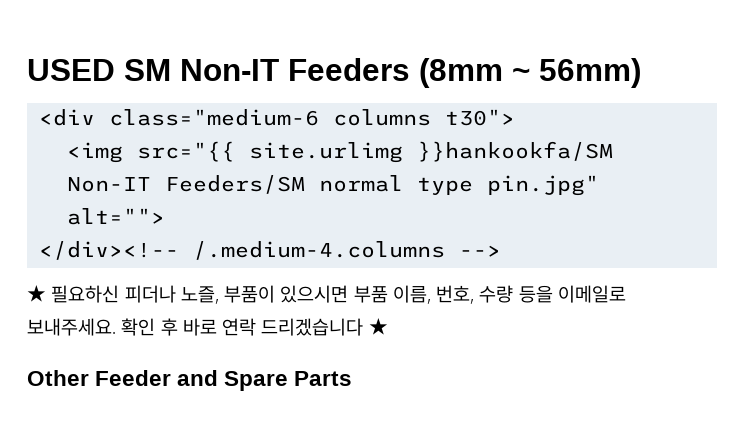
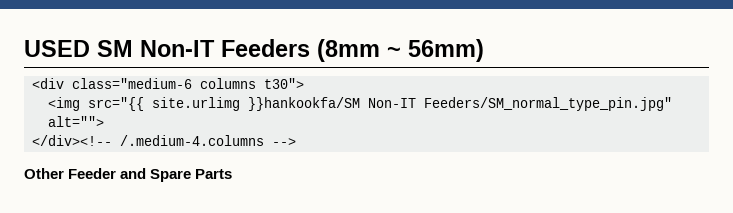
[164,175,599,196] Feeders/SM normal type pin.jpg" -> [423,97,672,111] Feeders/SM_normal_type_pin.jpg"
[27,285,626,304] [27,318,388,336] // ★ 필요하신 피더나 노즐, 부품이 있으시면 부품 이름, 번호, 수량 등을 이메일로 보내주세요. 확인 후 바로 연락 드리겠습니다 ★ -> (296, 142) none

